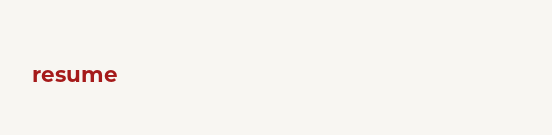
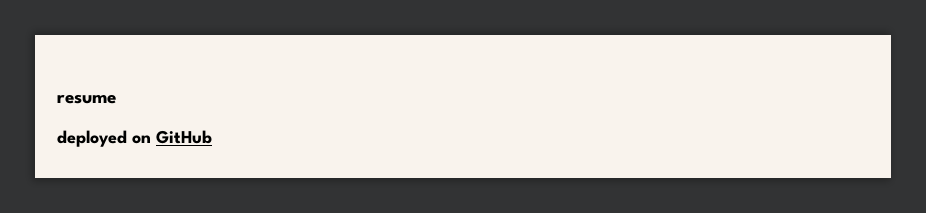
(118, 76) none -> [57,130,212,147] // deployed on GitHub

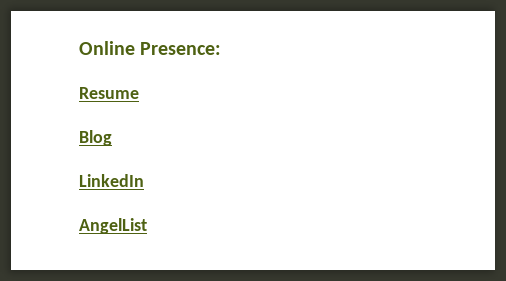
[57,94,116,104] [57,130,212,147] resume // deployed on GitHub -> [79,41,222,55] [79,87,139,99] [79,130,112,146] [79,174,144,187] [79,218,147,234] Online Presence: // Resume // Blog // LinkedIn // AngelList

